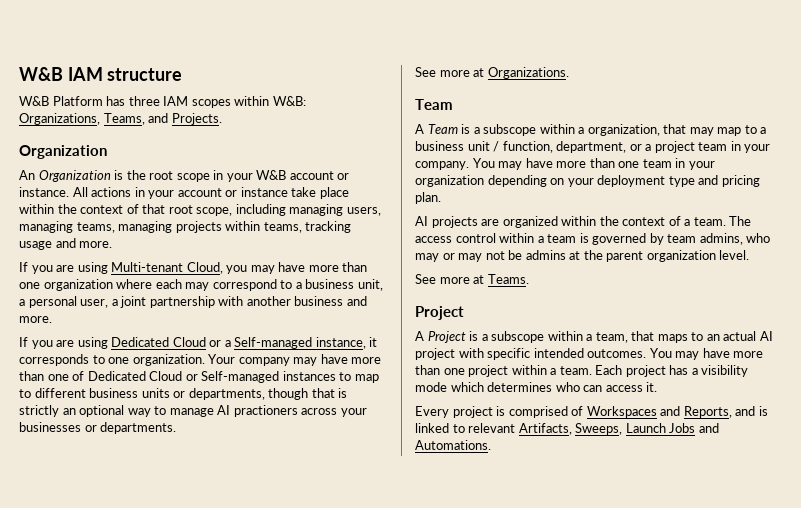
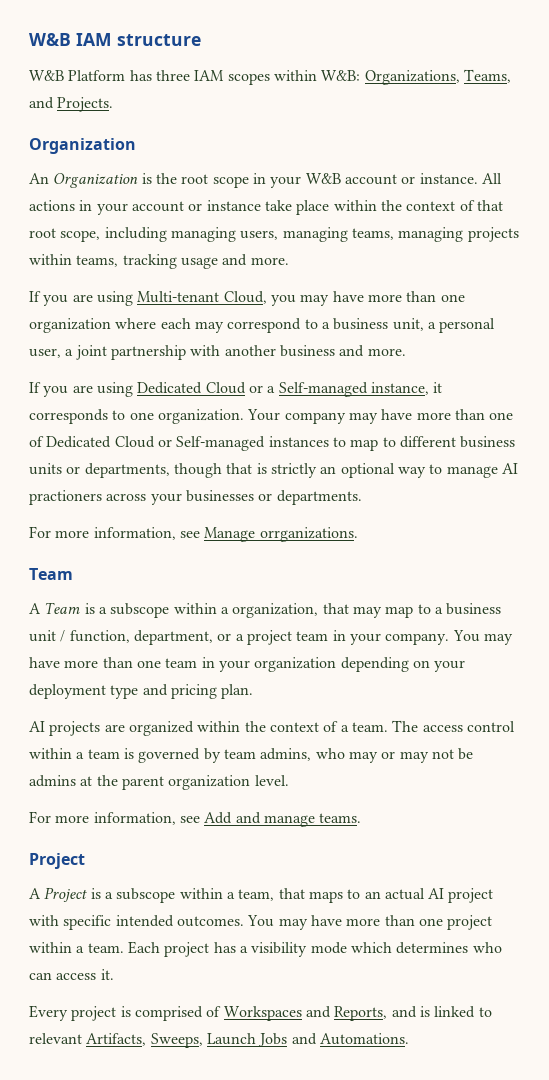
[415,67,569,79] See more at Organizations. -> [29,526,358,542] For more information, see Manage orrganizations.
[415,274,529,284] See more at Teams. -> [29,811,362,827] For more information, see Add and manage teams.

